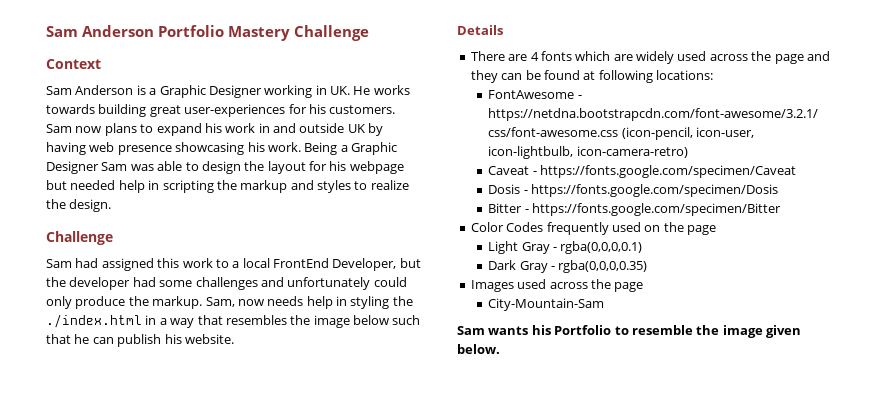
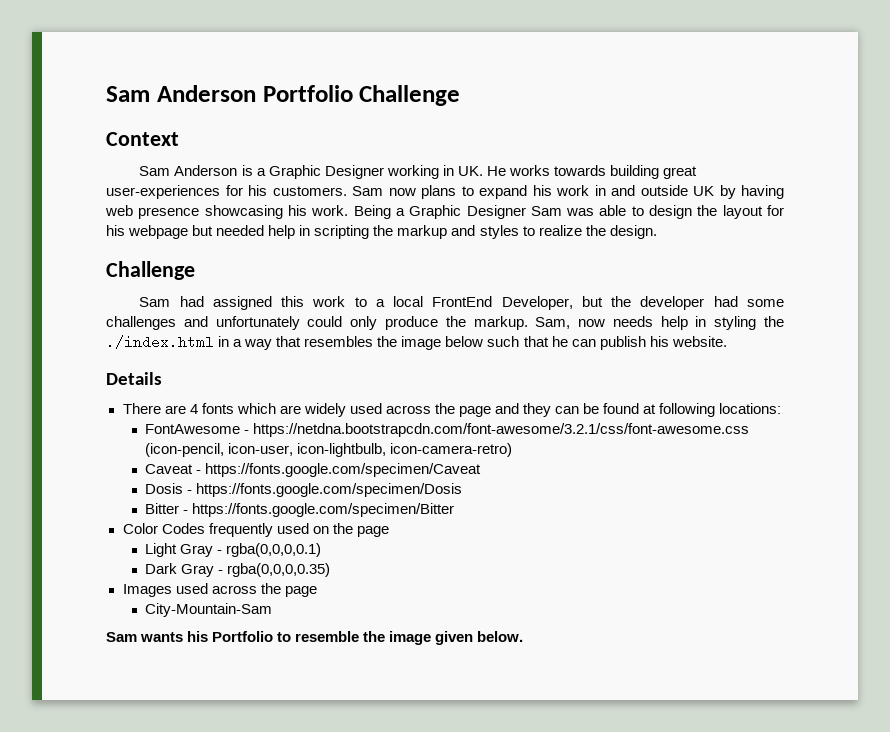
[228,26,290,41] Mastery -> (353, 93) none

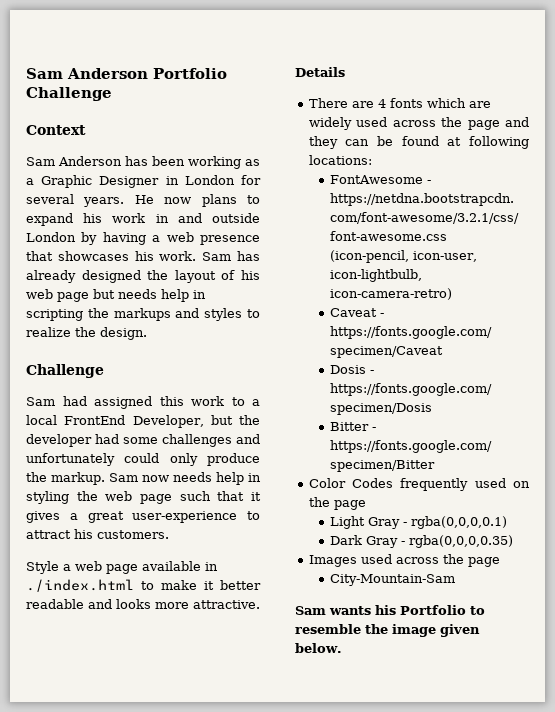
[241,165,698,179] [106,185,383,199] is a Graphic Designer working in UK. He works towards building great user-experiences for his customers. Sam -> [125,156,260,169] [26,175,261,188] [26,194,154,207] has been working as a Graphic Designer in London for several years. He
[693,186,714,196] UK -> [26,232,76,242] London
(784, 192) none -> [152,235,161,242] a
[204,205,784,219] [106,225,265,239] showcasing his work. Being a Graphic Designer Sam was able to design the layout for his webpage but needed -> [26,251,260,261] [26,270,260,283] [26,289,157,302] that showcases his work. Sam has already designed the layout of his web page but needs
[397,225,448,239] markup -> [113,308,171,321] markups
[535,317,571,329] Sam, -> [109,473,138,482] Sam
[106,335,727,350] ./index.html in a way that resembles the image below such that he can publish his website. -> [105,491,261,504] [26,511,260,523] [26,529,169,539] [26,561,218,574] [26,579,261,592] [26,599,260,609] web page such that it gives a great user-experience to attract his customers. // Style a web page available in ./index.html to make it better readable and looks more attractive.

